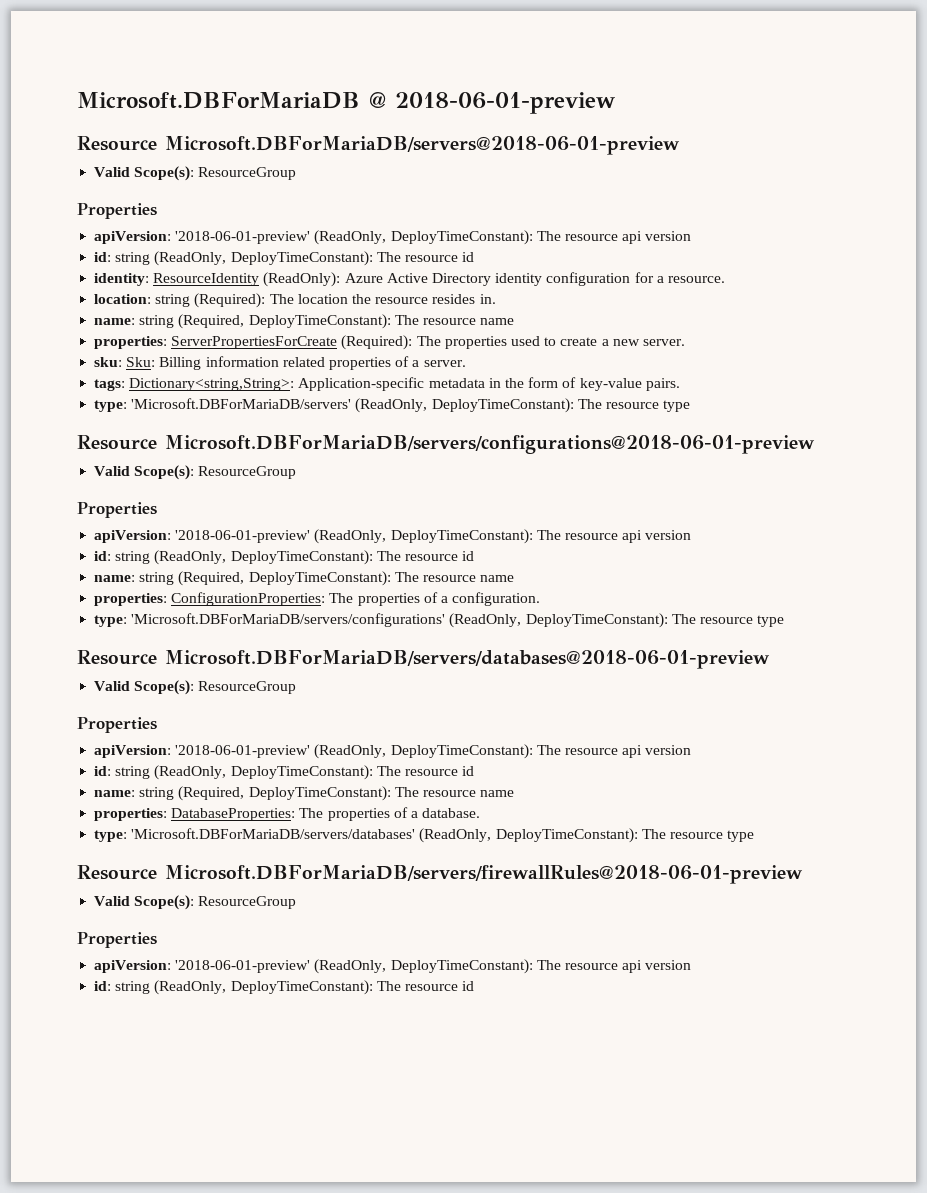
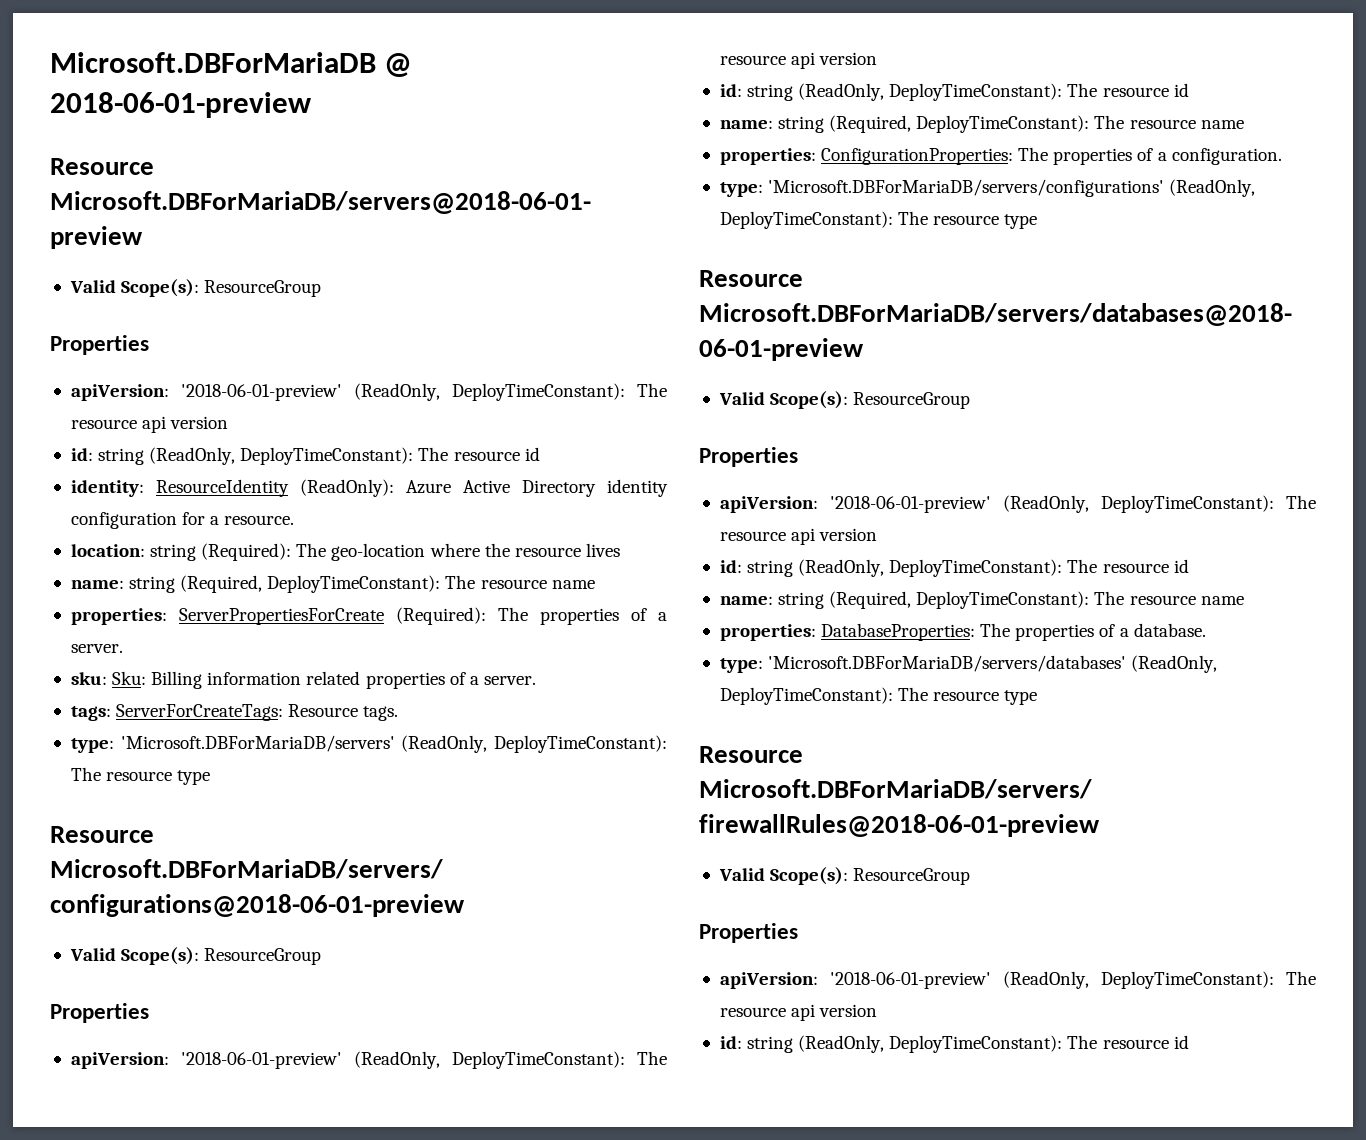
[297,294,496,304] location the resource resides in. -> [331,543,620,561] geo-location where the resource lives
[510,336,640,346] used to create a new -> [630,608,667,621] of a
[129,377,680,391] Dictionary<string,String>: Application-specific metadata in the form of key-value pairs. -> [116,704,399,721] ServerForCreateTags: Resource tags.

